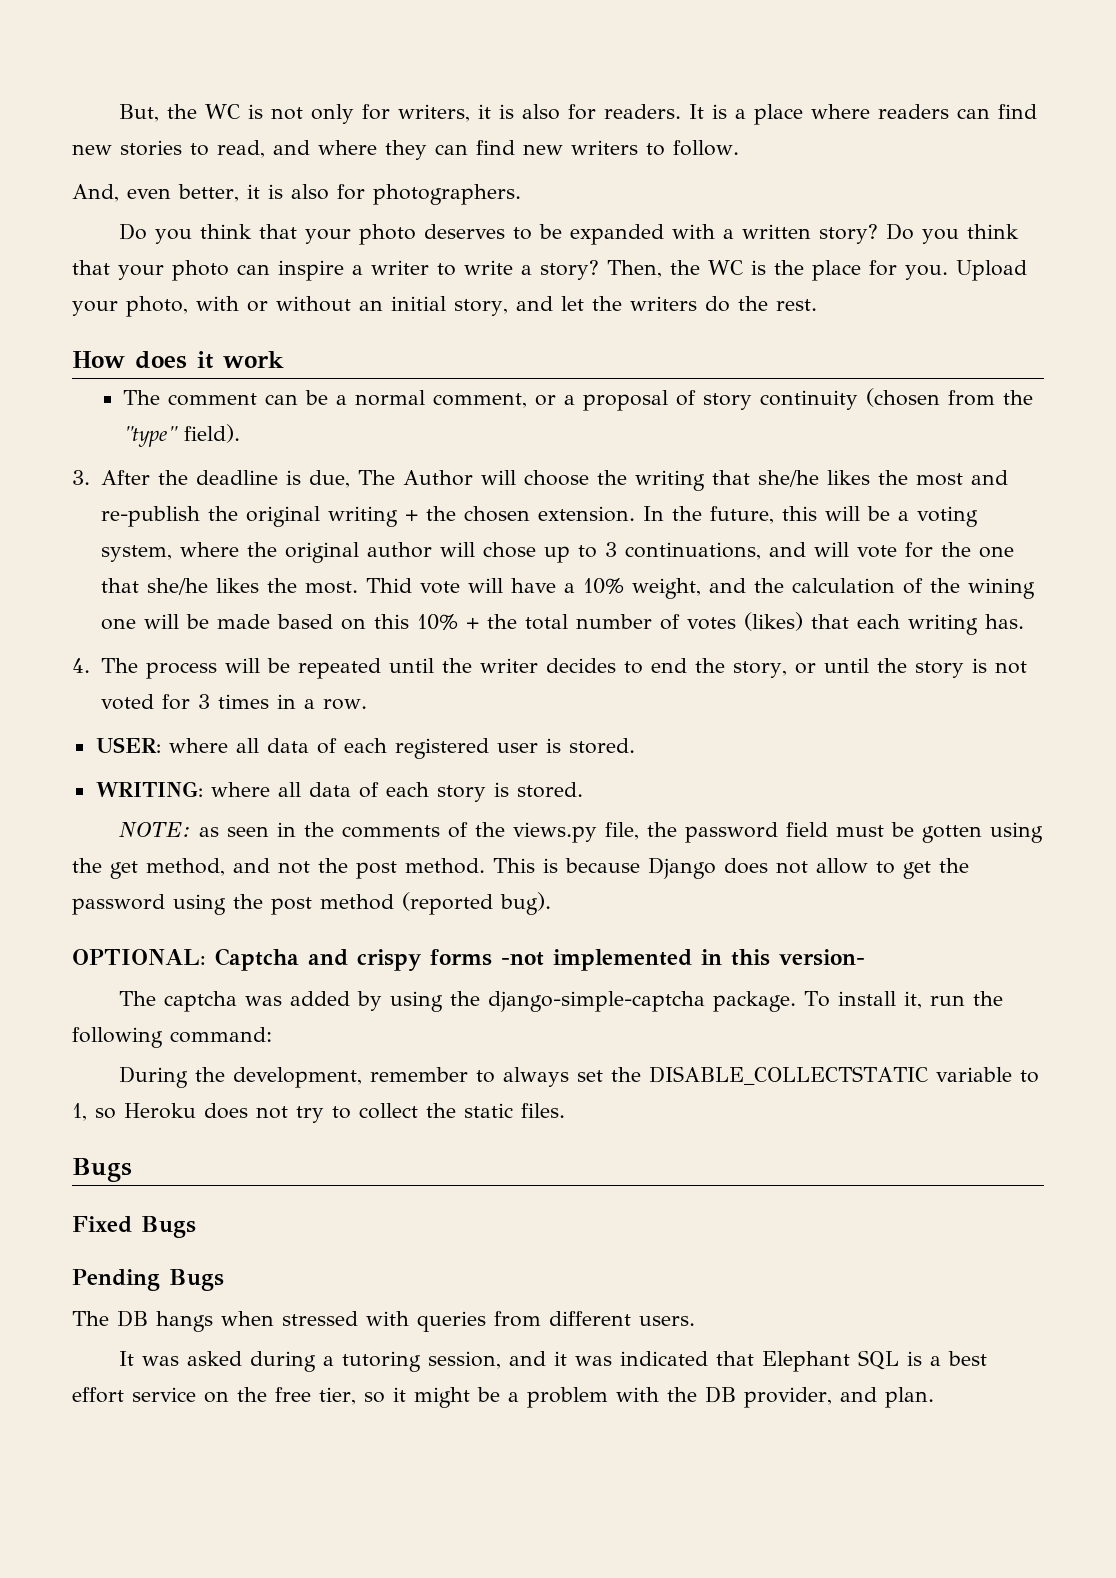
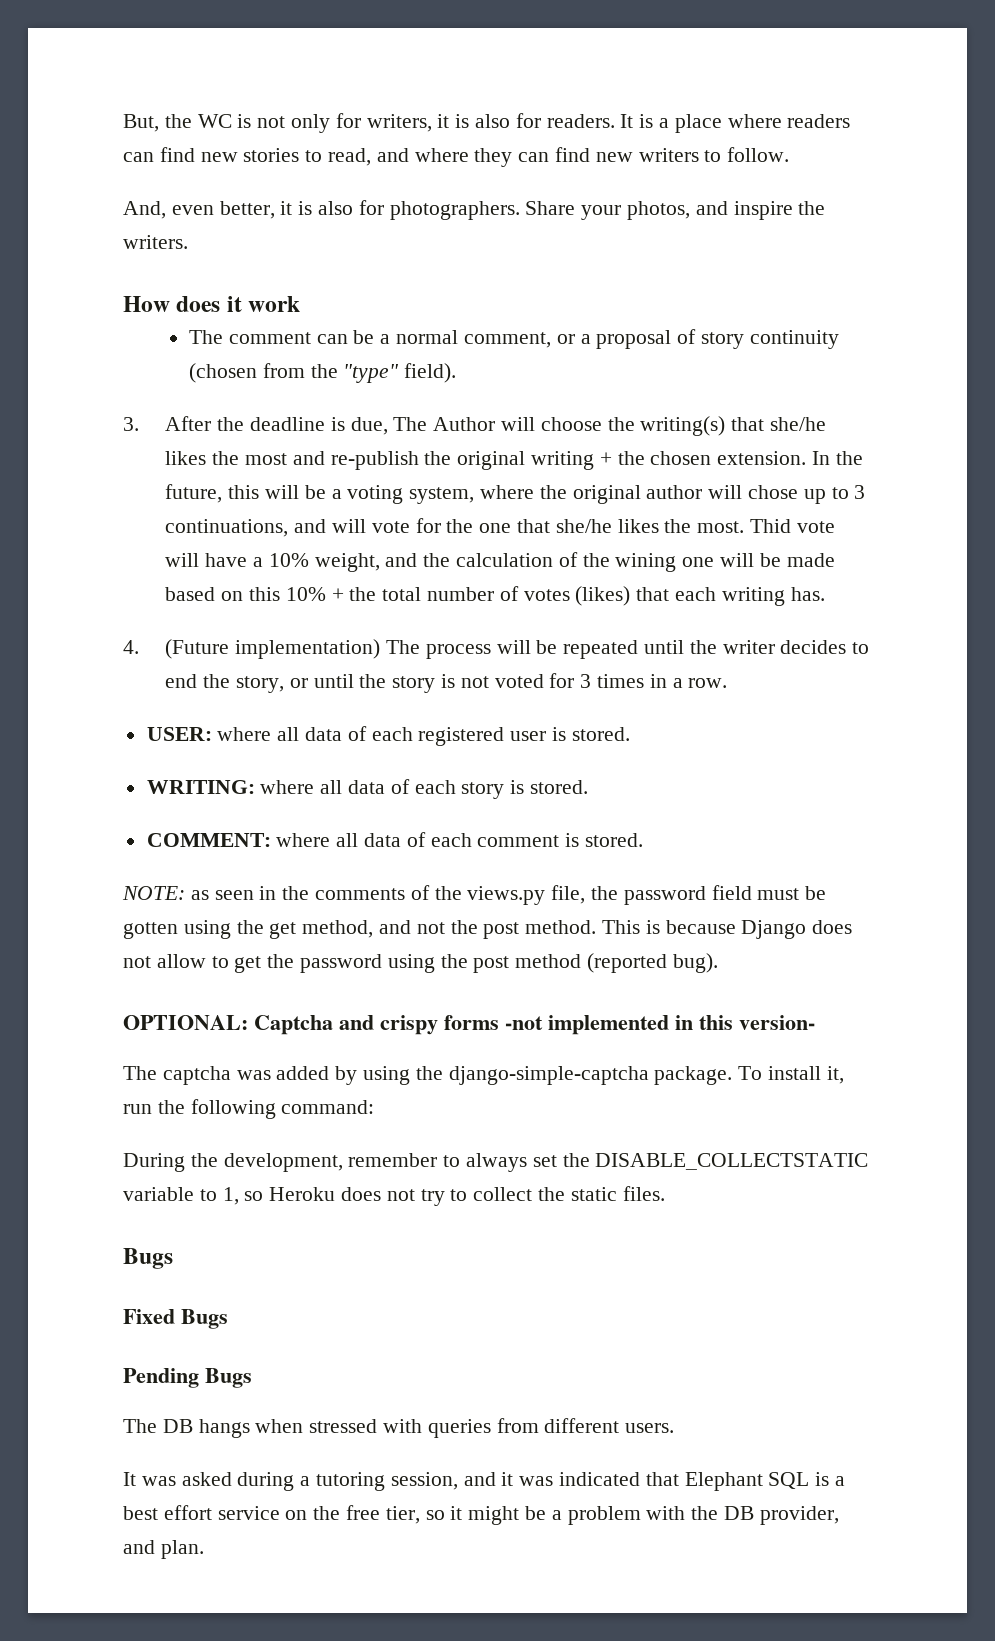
[118,223,1019,245] [72,260,1027,281] [72,296,817,317] // Do you think that your photo deserves to be expanded with a written story? Do you think that your photo can inspire a writer to write a story? Then, the WC is the place for you. Upload your photo, with or without an initial story, and let the writers do the rest. -> [525,201,826,220] [123,235,188,249] Share your photos, and inspire the writers.
[634,470,705,491] writing -> [640,416,726,436] writing(s)
(90, 665) none -> [165,639,381,659] (Future implementation)
(583, 790) none -> [146,832,644,847] // COMMENT: where all data of each comment is stored.

